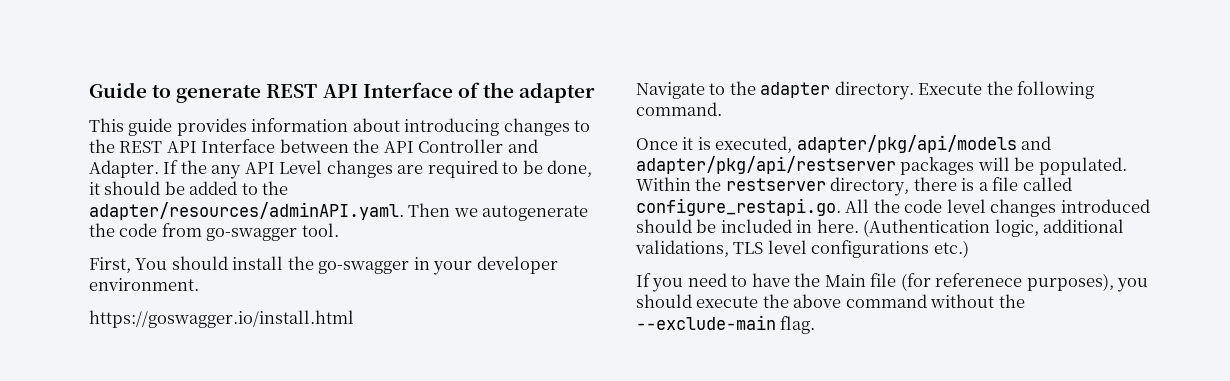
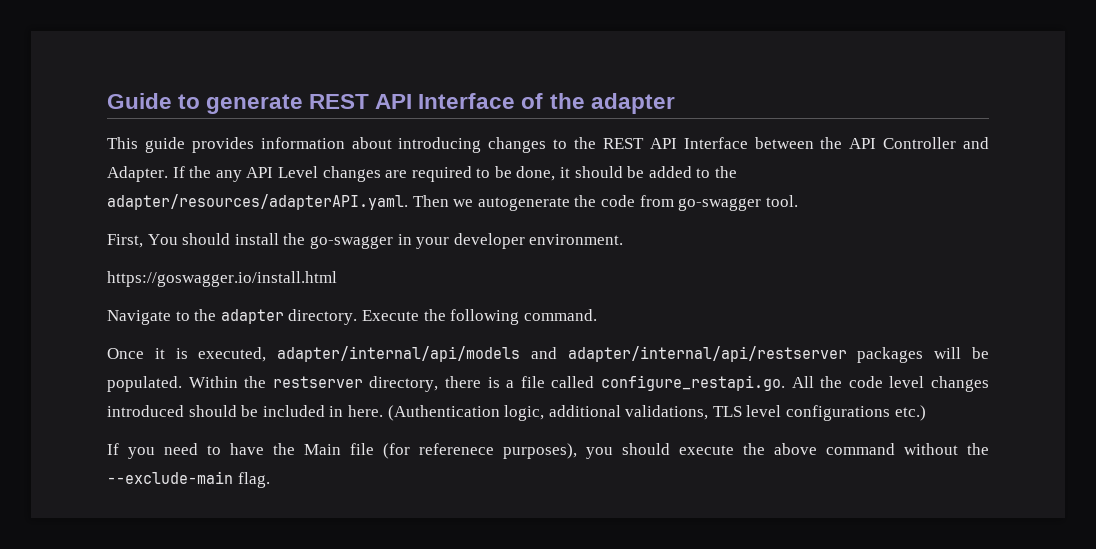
[89,202,404,220] adapter/resources/adminAPI.yaml. -> [107,194,408,210] adapter/resources/adapterAPI.yaml.
[796,135,1052,153] [636,156,896,174] adapter/pkg/api/models and adapter/pkg/api/restserver -> [277,346,847,362] adapter/internal/api/models and adapter/internal/api/restserver

